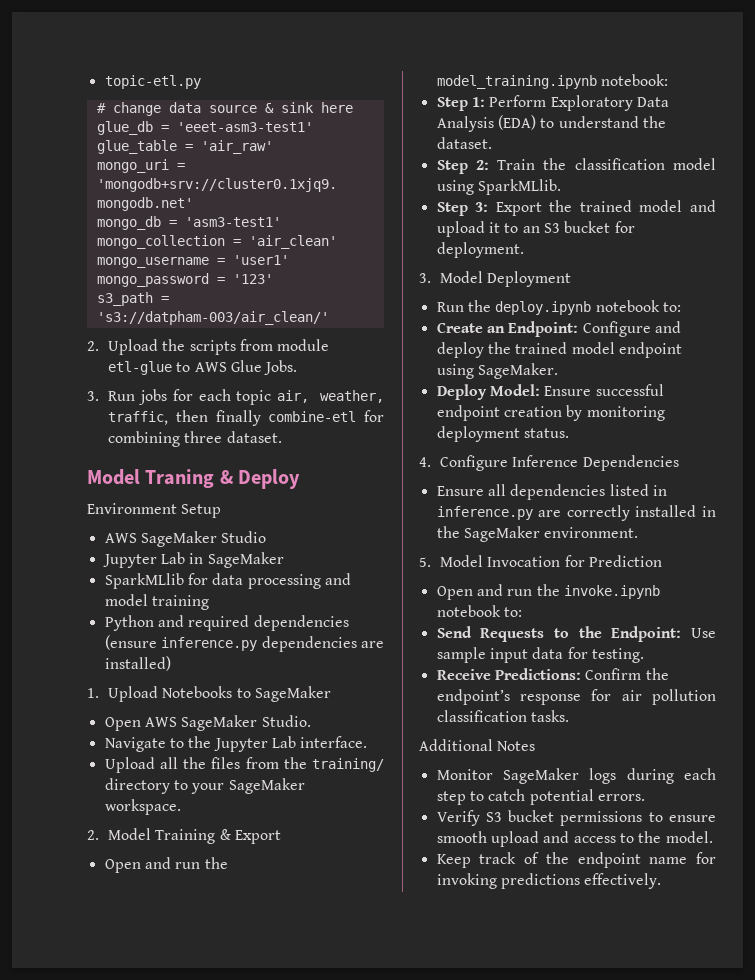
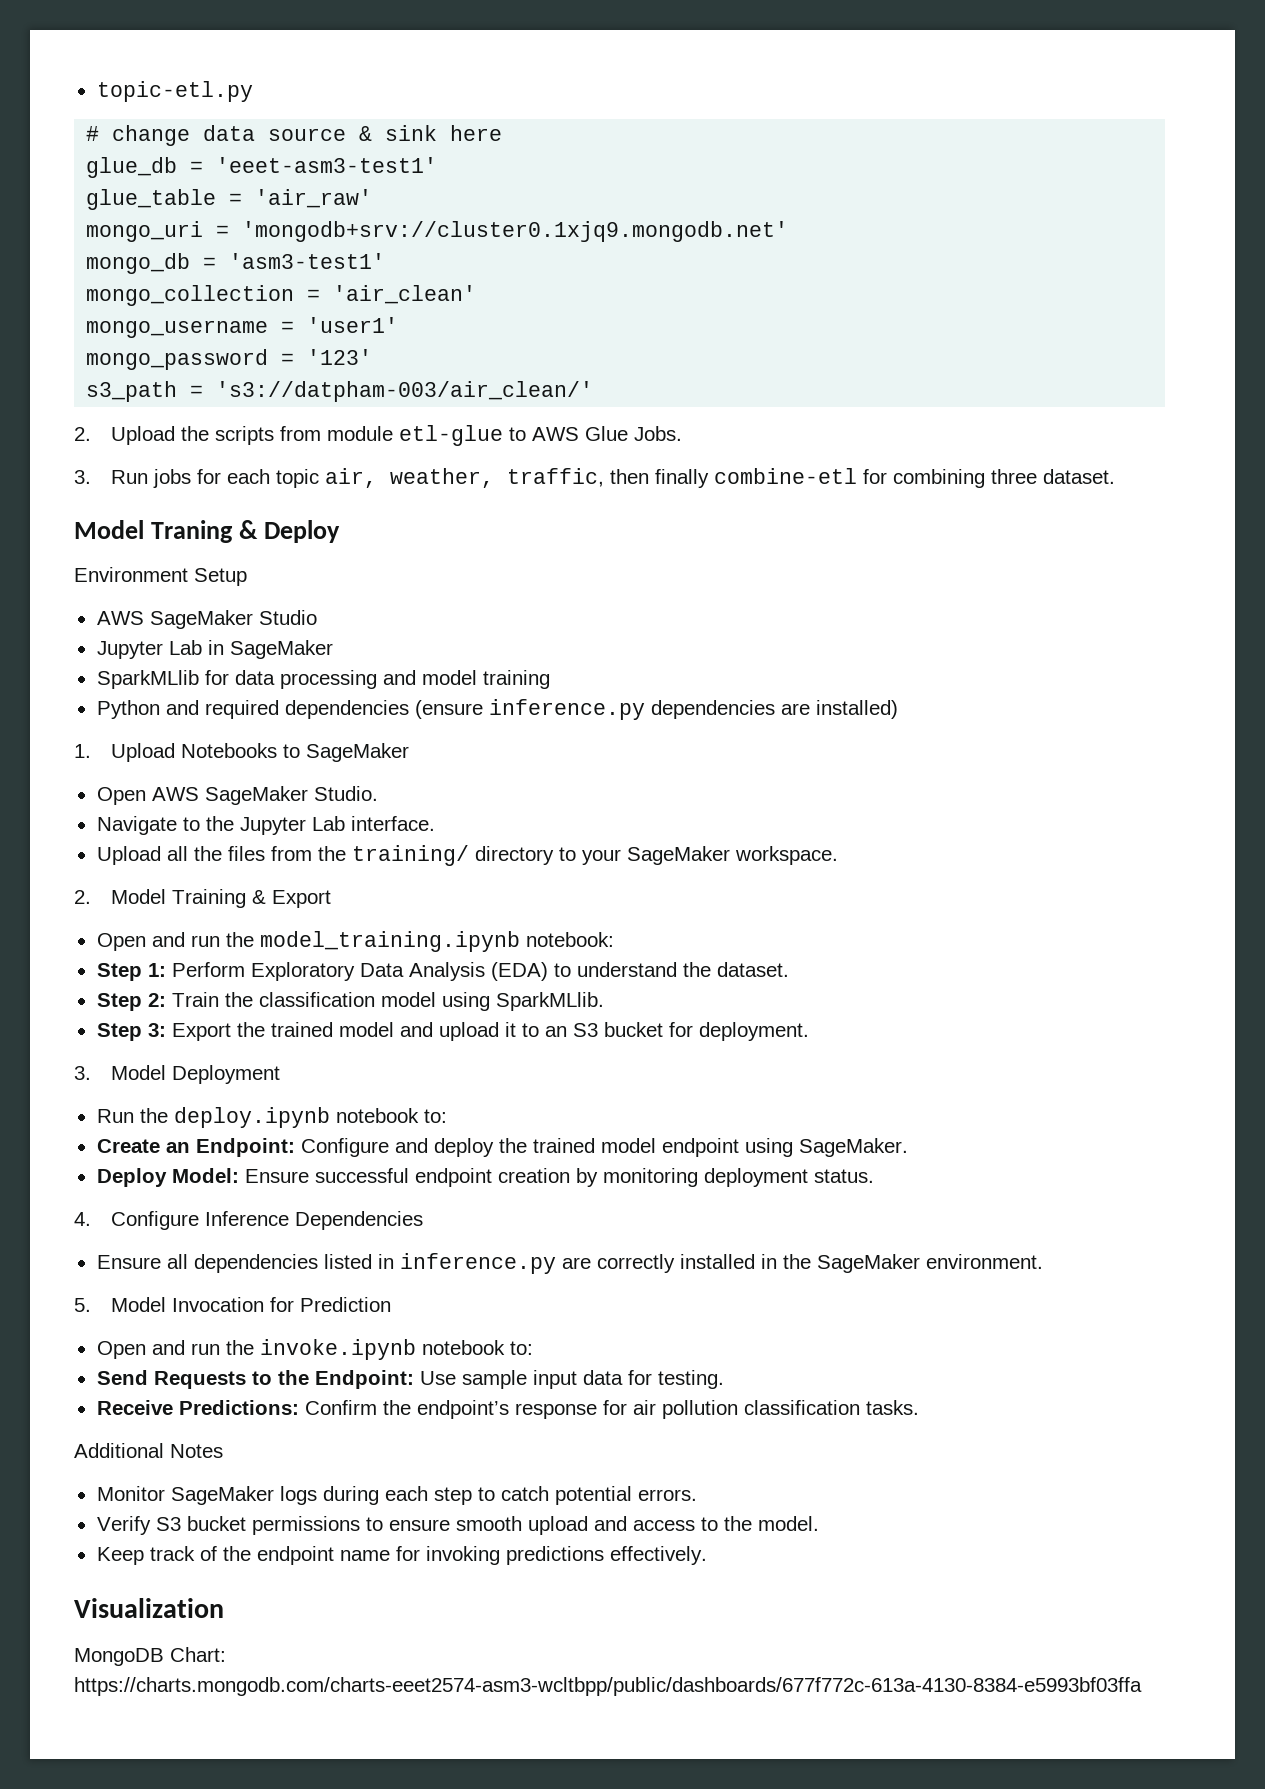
(662, 881) none -> [74,1598,224,1618] [74,1647,226,1666] [74,1677,1142,1696] // Visualization // MongoDB Chart: https://charts.mongodb.com/charts-eeet2574-asm3-wcltbpp/public/dashboards/677f772c-613a-4130-8384-e5993bf03ffa

